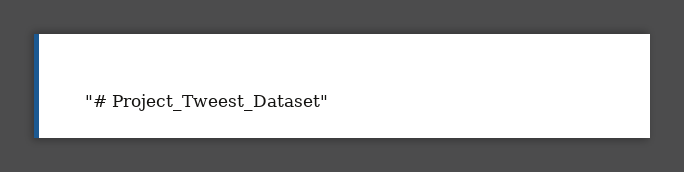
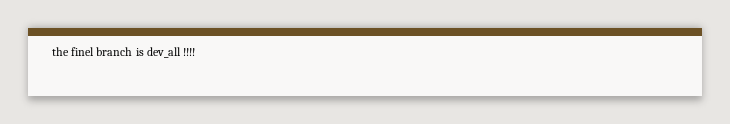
[85,94,328,111] "# Project_Tweest_Dataset" -> [52,47,196,58] the finel branch is dev_all !!!!

